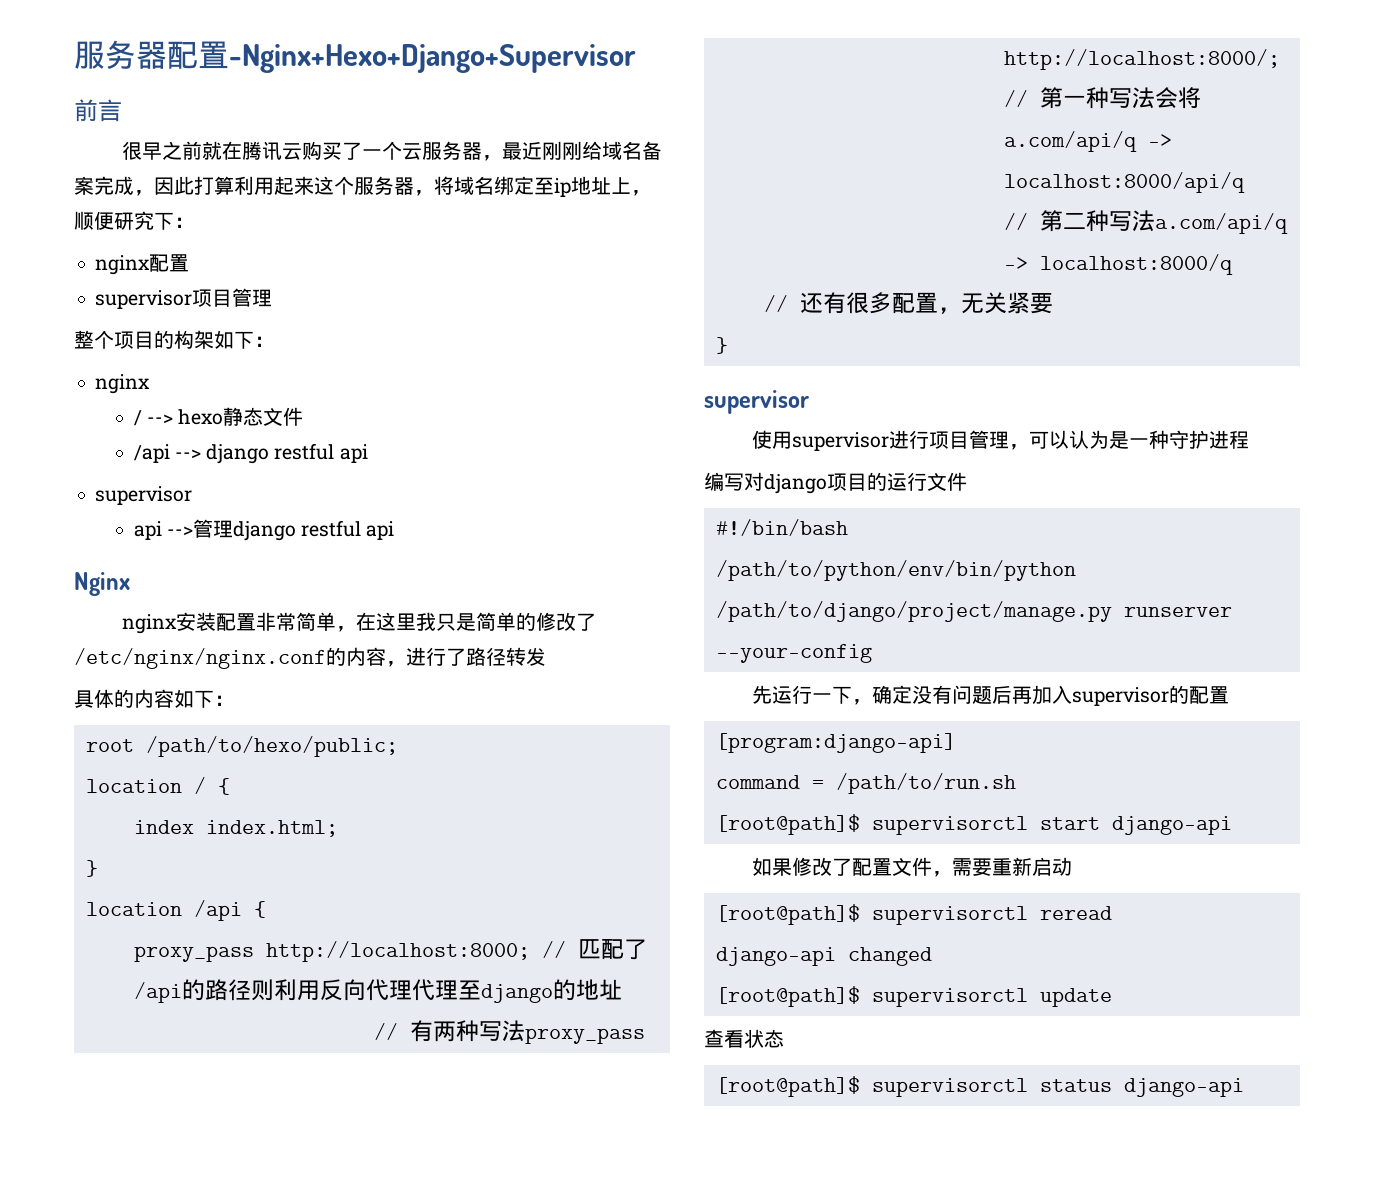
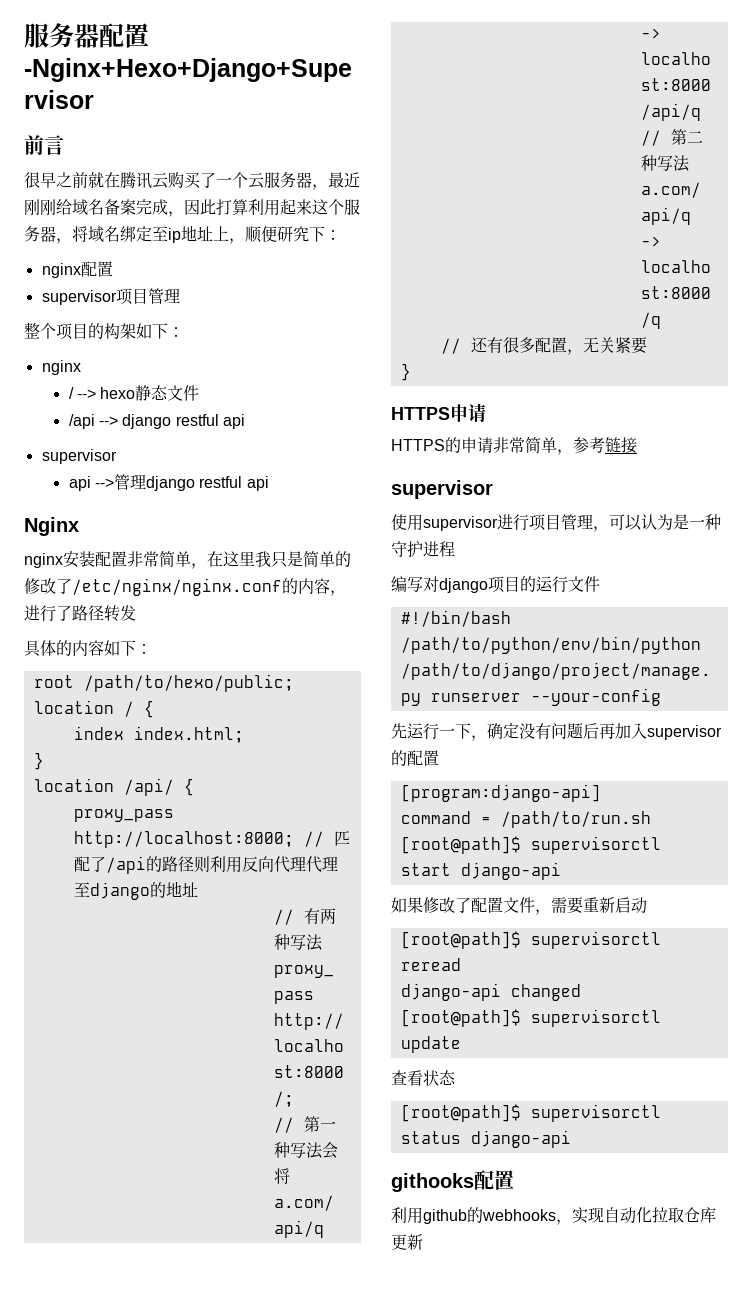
[193,900,242,921] /api -> [123,778,174,796] /api/
(728, 345) none -> [391,403,486,423] [391,437,637,455] // HTTPS申请 // HTTPS的申请非常简单，参考链接
(1244, 1087) none -> [391,1170,514,1192] [391,1207,716,1225] [391,1234,423,1250] // githooks配置 // 利用github的webhooks，实现自动化拉取仓库更新

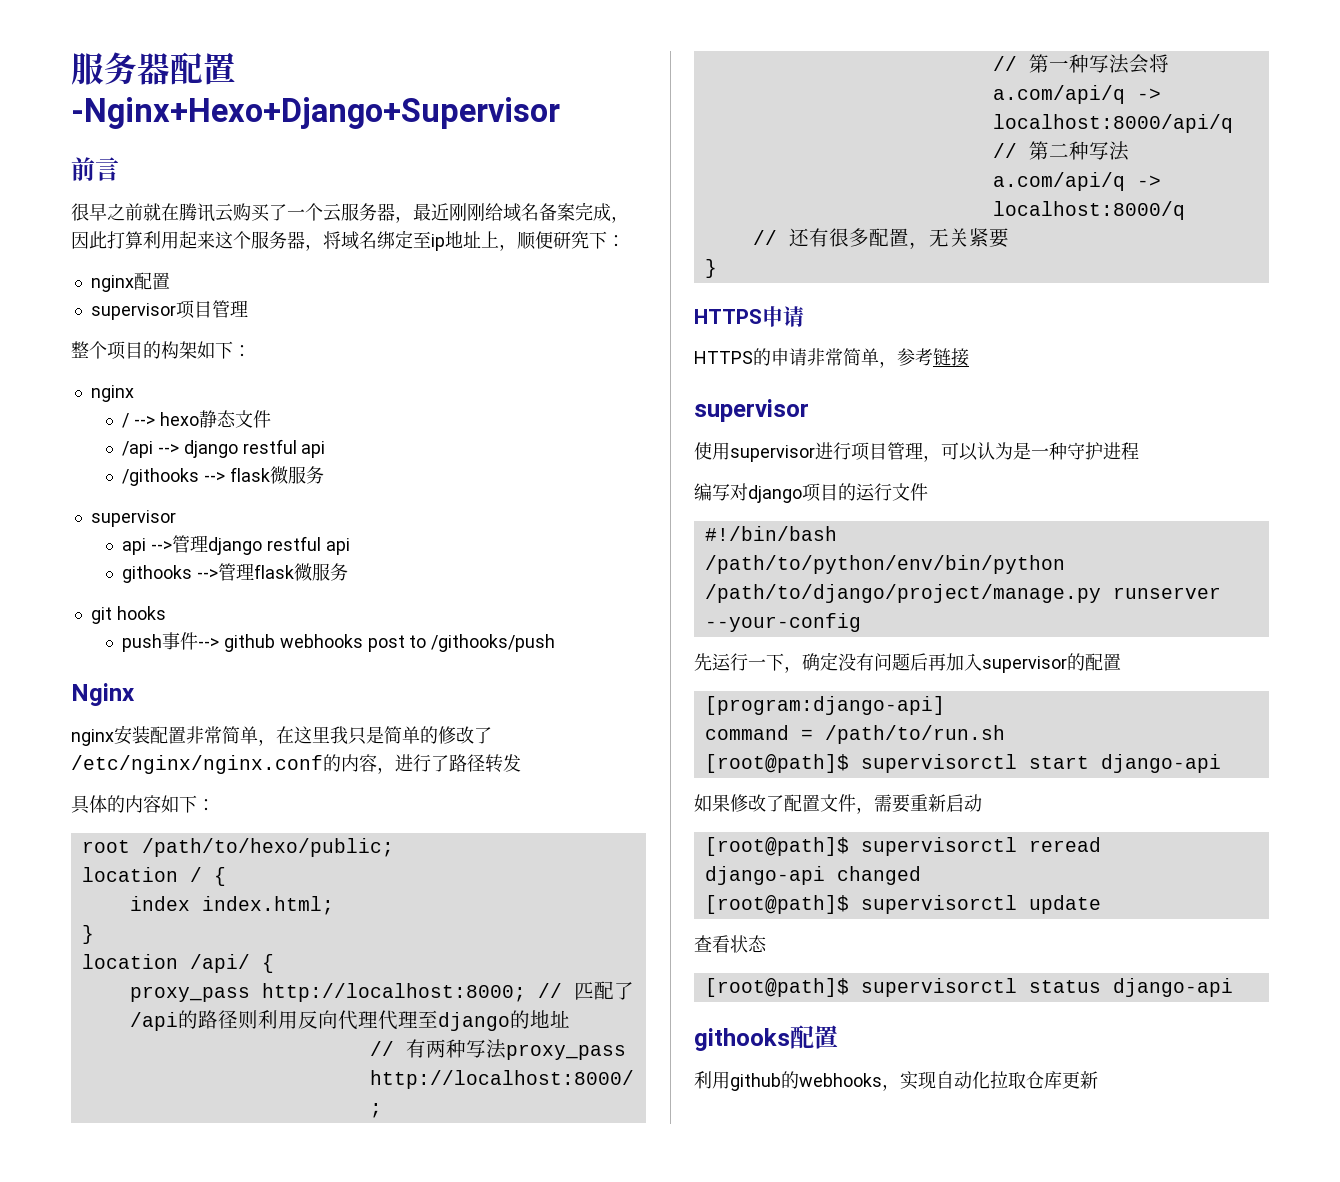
(245, 421) none -> [121,466,324,486] // /githooks --> flask微服务
(269, 483) none -> [121,563,348,583] [90,606,166,624] [121,632,556,652] // githooks -->管理flask微服务 // git hooks // push事件--> github webhooks post to /githooks/push

